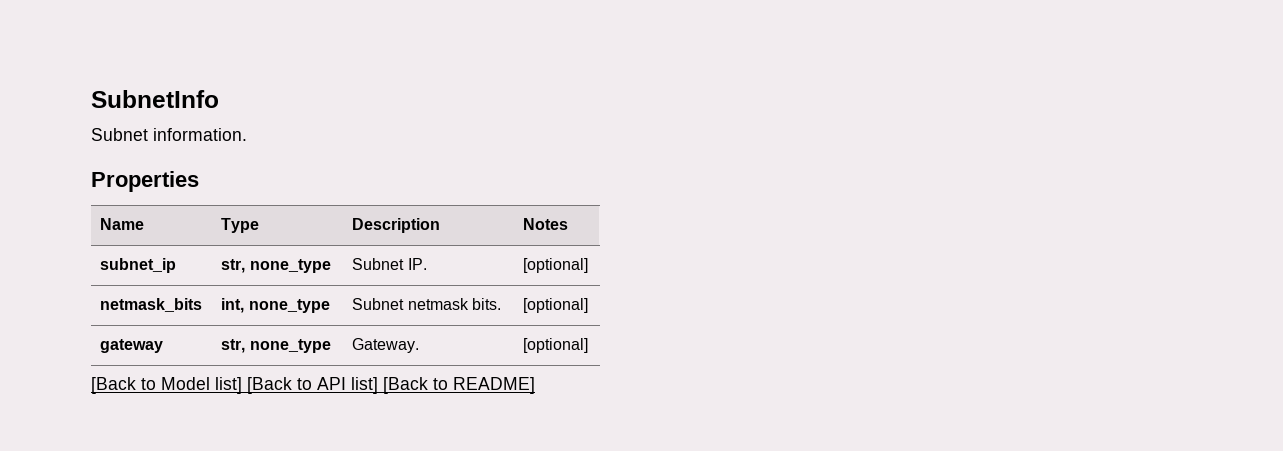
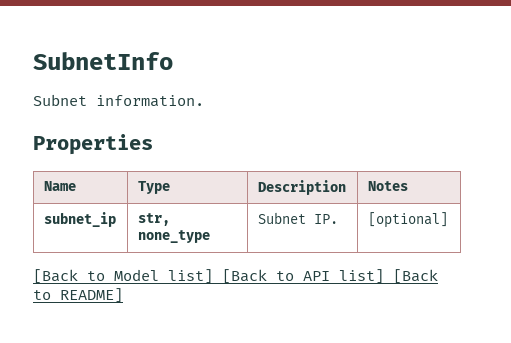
[100,298,203,312] [221,298,330,313] [352,298,502,310] [523,298,589,313] [100,339,164,353] [221,339,331,353] [352,338,420,353] [523,338,589,353] // netmask_bits | int, none_type | Subnet netmask bits. | [optional] // gateway | str, none_type | Gateway. | [optional] -> (448, 220) none

